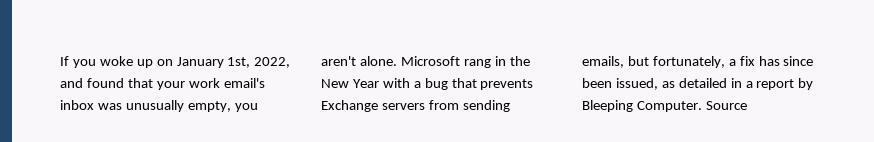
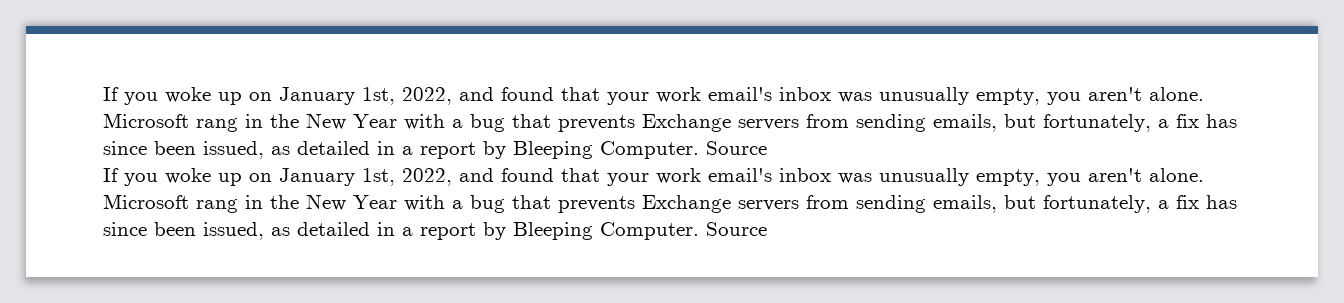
(747, 105) none -> [103,168,1204,186] [103,194,1237,213] [103,222,767,240] // If you woke up on January 1st, 2022, and found that your work email's inbox was unusually empty, you aren't alone. Microsoft rang in the New Year with a bug that prevents Exchange servers from sending emails, but fortunately, a fix has since been issued, as detailed in a report by Bleeping Computer. Source

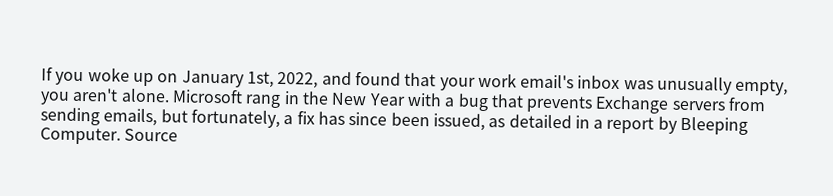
[103,168,1204,186] [103,194,1237,213] [103,222,767,240] // If you woke up on January 1st, 2022, and found that your work email's inbox was unusually empty, you aren't alone. Microsoft rang in the New Year with a bug that prevents Exchange servers from sending emails, but fortunately, a fix has since been issued, as detailed in a report by Bleeping Computer. Source -> (179, 135) none

